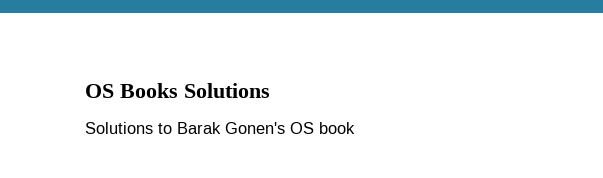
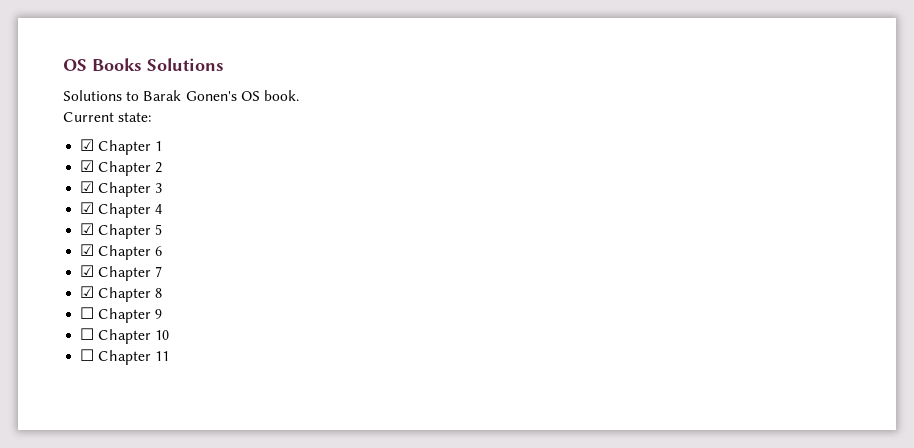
[319,122,355,134] book -> [263,90,299,101] [63,112,152,122] [80,139,163,155] [80,160,163,176] [80,181,163,197] [80,202,163,218] [80,223,163,239] [80,244,163,260] [80,265,163,281] [80,286,163,302] [80,307,163,323] [80,328,170,344] [80,349,170,365] book. // Current state: // ☑ Chapter 1 // ☑ Chapter 2 // ☑ Chapter 3 // ☑ Chapter 4 // ☑ Chapter 5 // ☑ Chapter 6 // ☑ Chapter 7 // ☑ Chapter 8 // ☐ Chapter 9 // ☐ Chapter 10 // ☐ Chapter 11

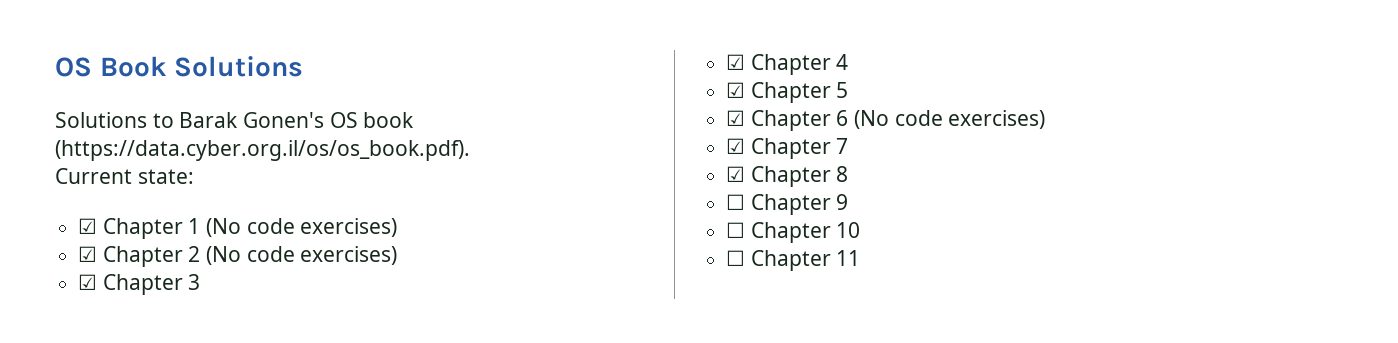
[63,58,142,71] OS Books -> [55,56,167,77] OS Book
[263,90,299,101] book. -> [363,112,415,128] [55,140,470,161] book (https://data.cyber.org.il/os/os_book.pdf).
(163, 146) none -> [206,218,398,237] (No code exercises)
(163, 167) none -> [206,246,398,265] (No code exercises)
(163, 251) none -> [854,110,1046,129] (No code exercises)

